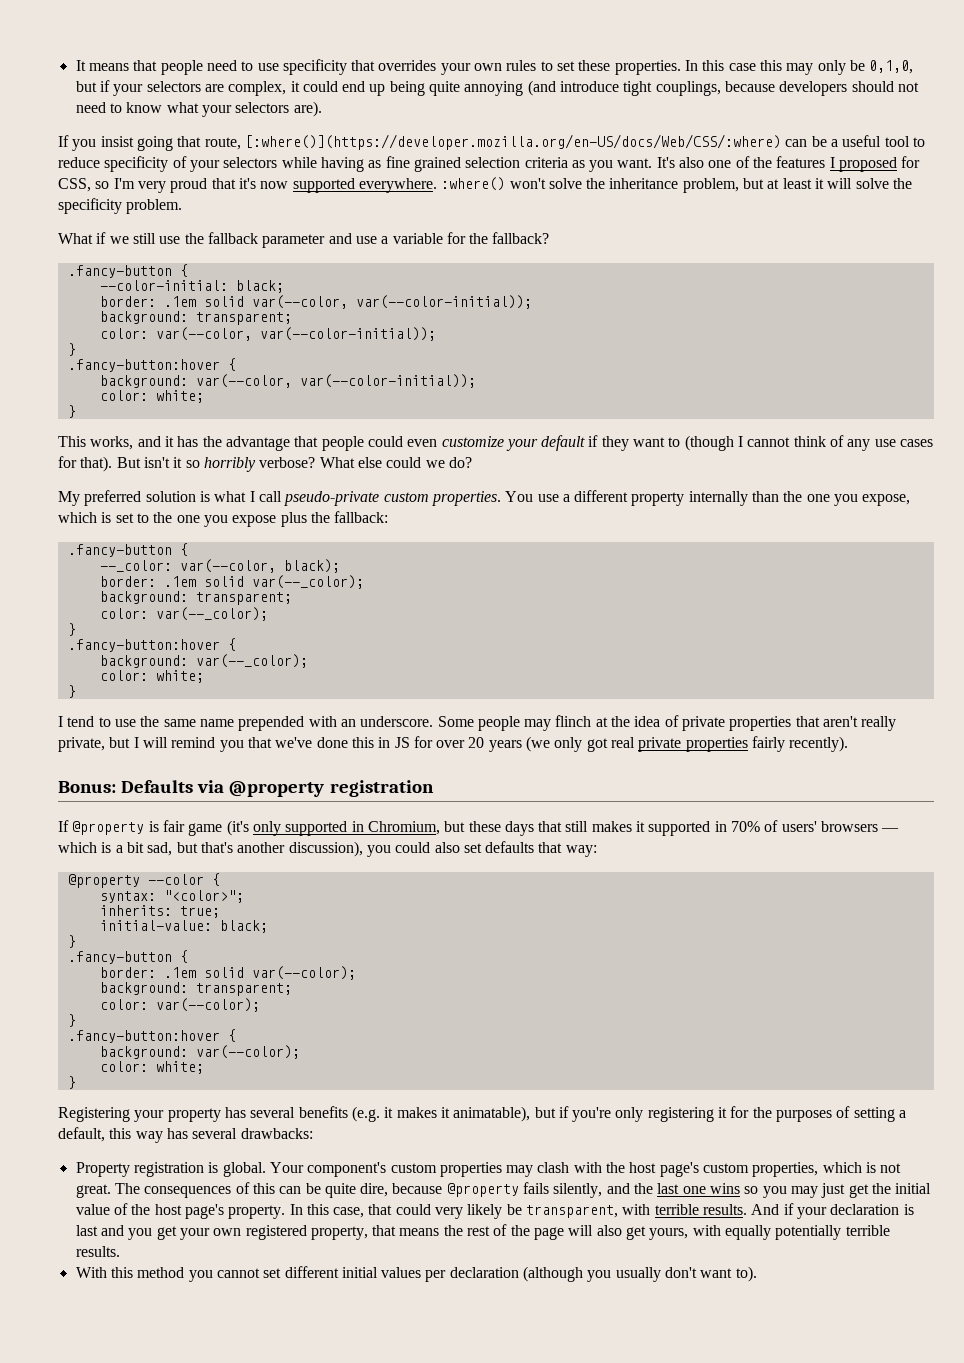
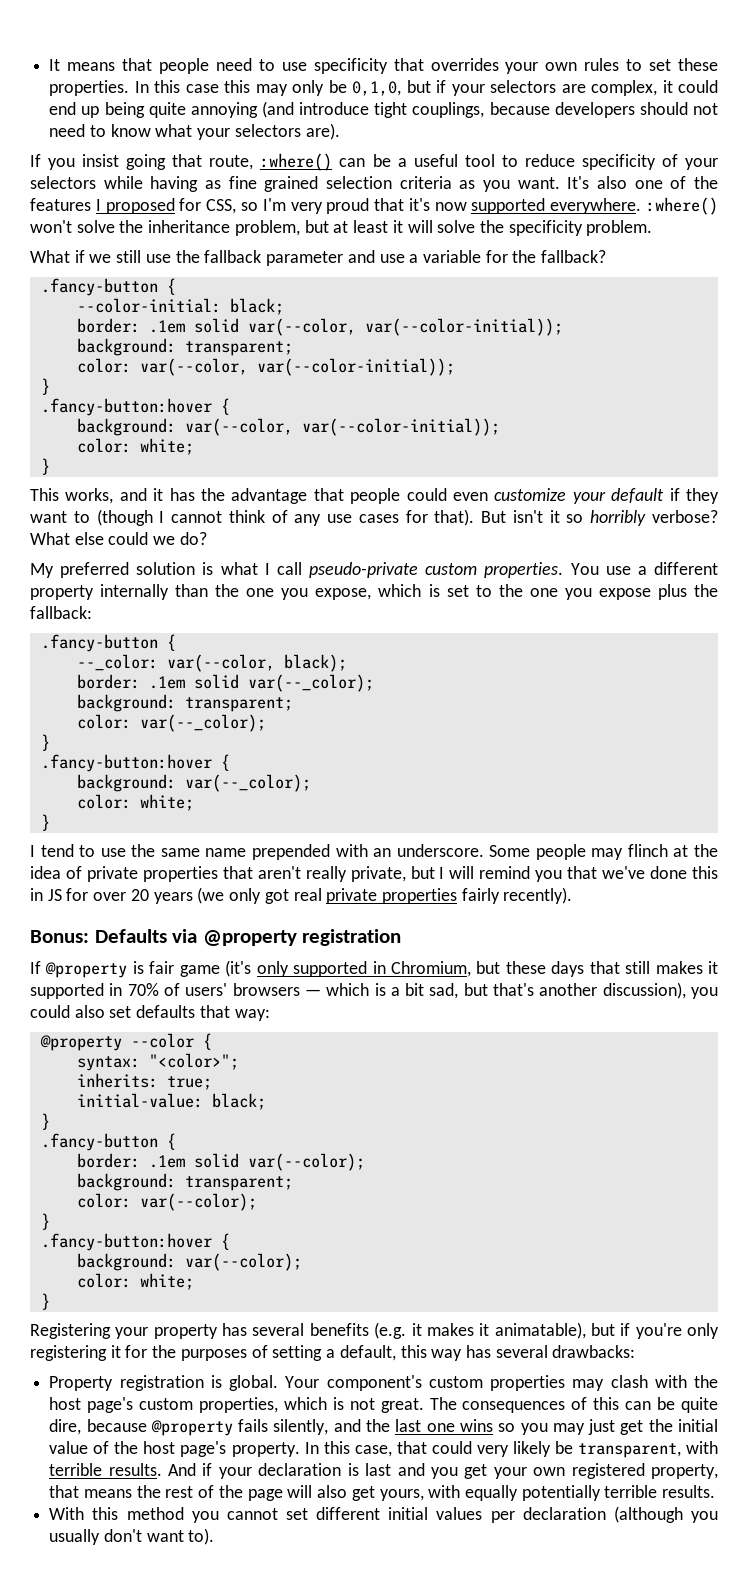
[244,134,781,150] [:where()](https://developer.mozilla.org/en-US/docs/Web/CSS/:where) -> [260,153,333,171] :where()

